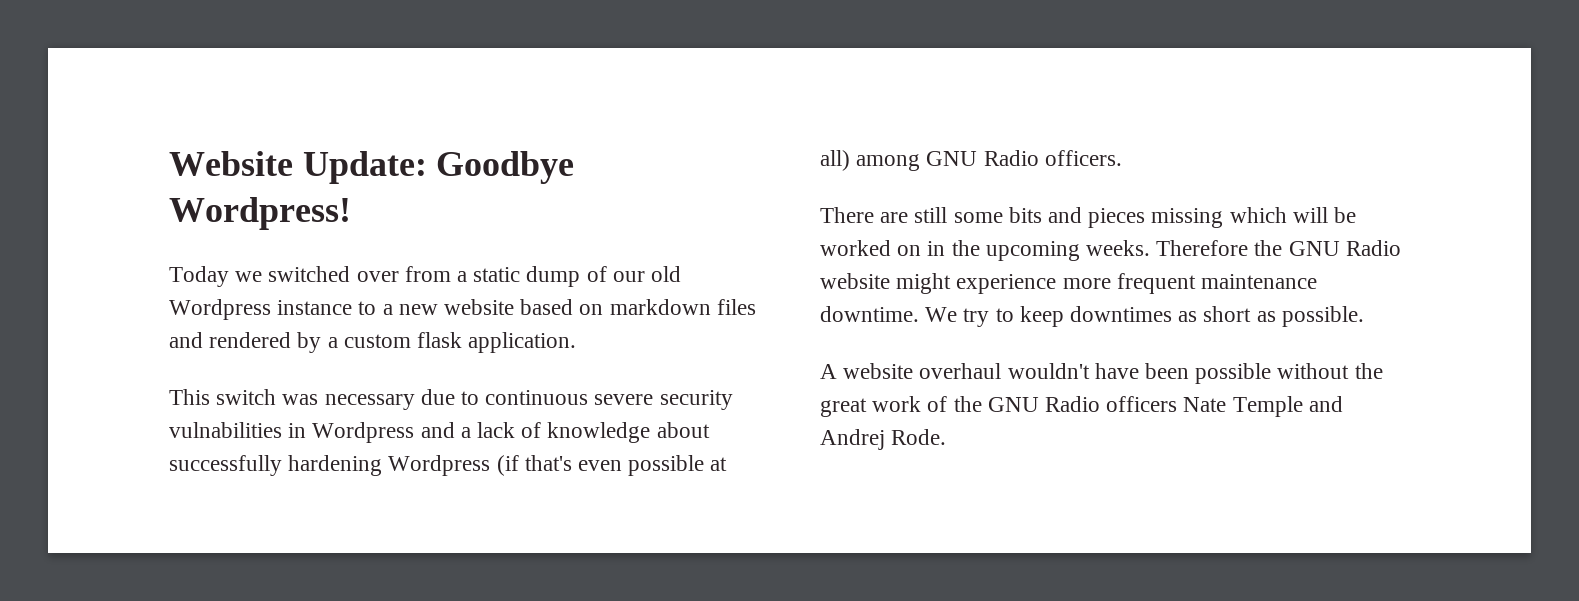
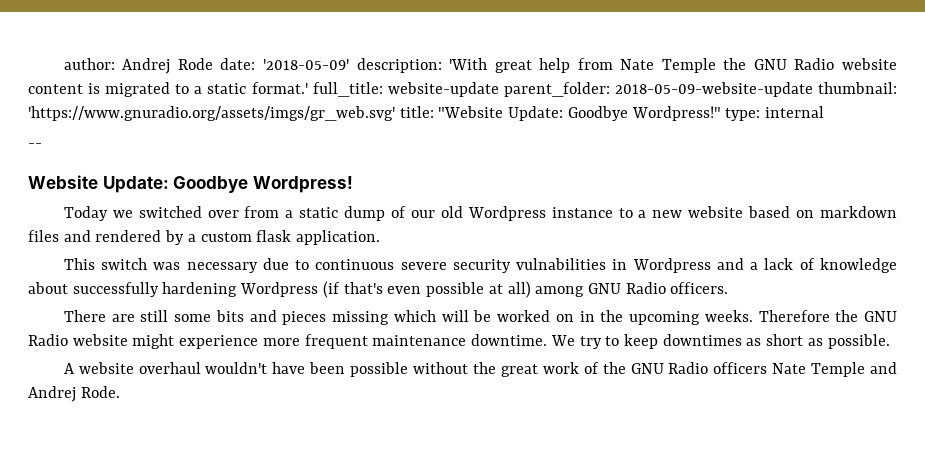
(169, 163) none -> [63,58,898,74] [28,82,897,97] [28,106,825,121] [28,143,42,148] author: Andrej Rode date: '2018-05-09' description: 'With great help from Nate Temple the GNU Radio website content is migrated to a static format.' full_title: website-update parent_folder: 2018-05-09-website-update thumbnail: 'https://www.gnuradio.org/assets/imgs/gr_web.svg' title: "Website Update: Goodbye Wordpress!" type: internal // -- //

